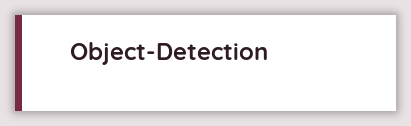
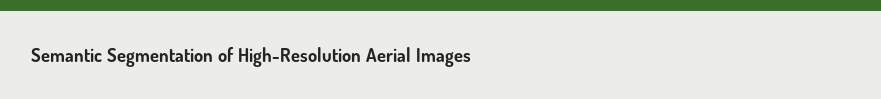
[70,42,268,65] Object-Detection -> [31,47,471,67] Semantic Segmentation of High-Resolution Aerial Images

